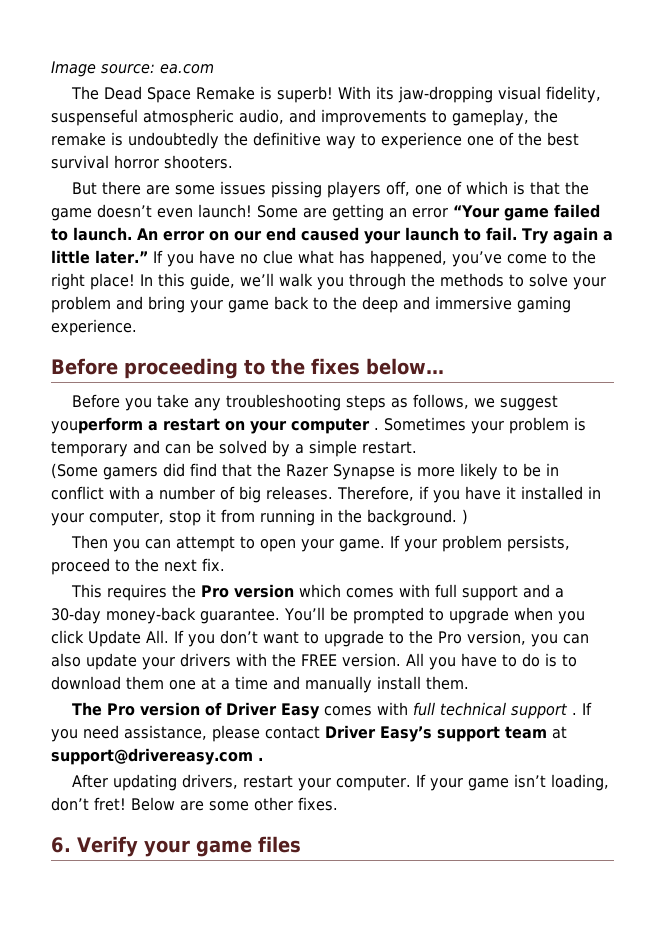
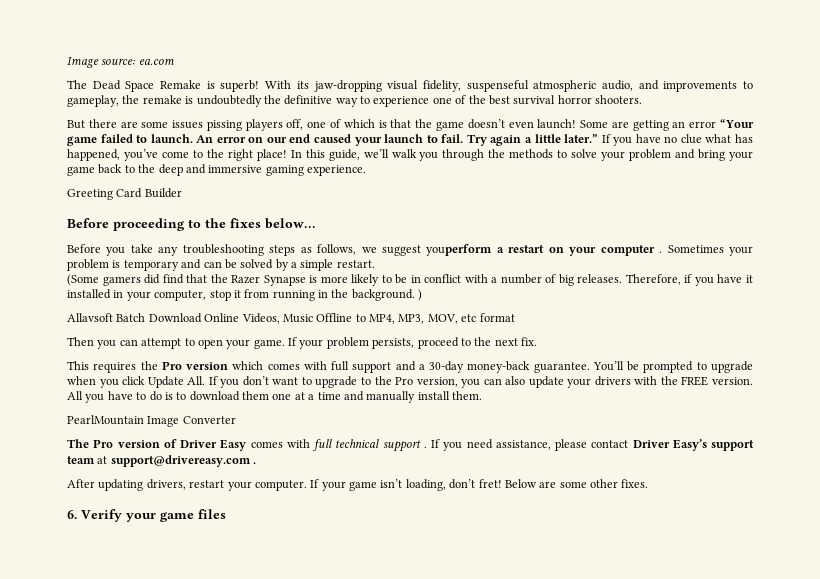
(137, 327) none -> [67,188,182,200] // Greeting Card Builder
(468, 517) none -> [67,313,515,324] // Allavsoft Batch Download Online Videos, Music Offline to MP4, MP3, MOV, etc format
(469, 683) none -> [67,415,236,427] // PearlMountain Image Converter

